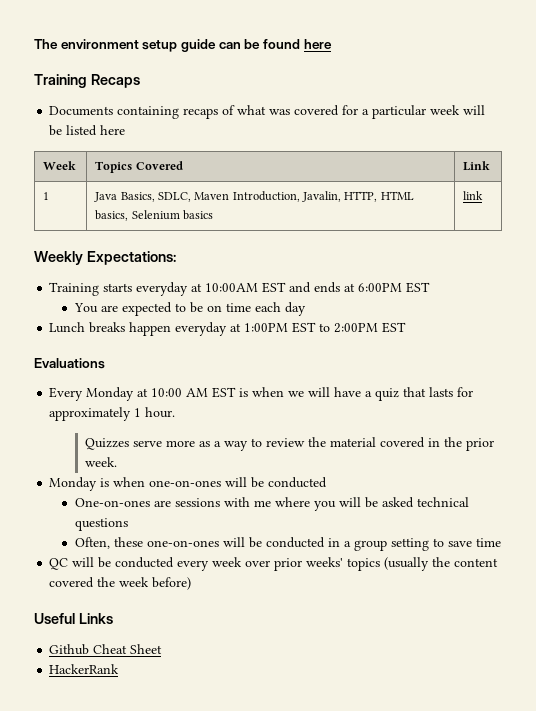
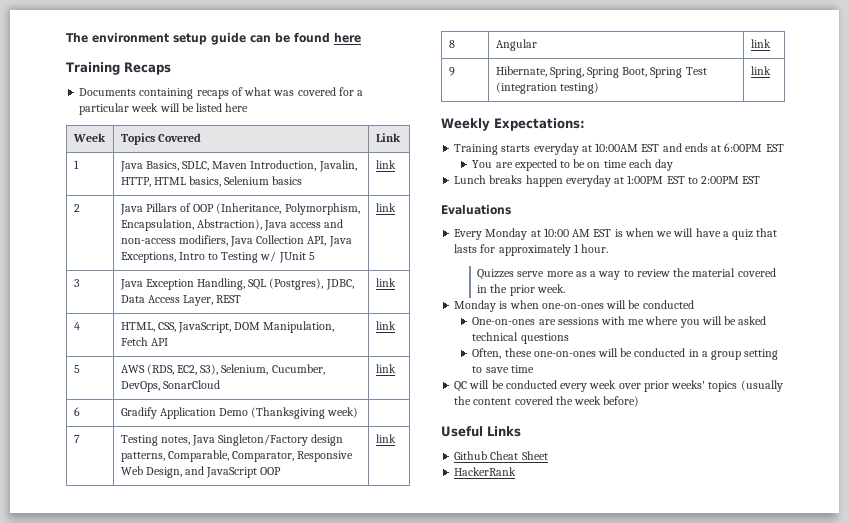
(484, 195) none -> [73,204,80,212] [119,203,360,215] [120,219,344,231] [120,235,352,247] [120,251,315,263] [375,203,396,212] [73,279,80,287] [119,278,354,290] [120,295,242,306] [375,278,396,287] [73,322,80,330] [120,321,335,333] [120,337,168,346] [375,321,396,330] [73,365,80,373] [120,364,325,375] [120,380,220,392] [375,364,396,373] [73,407,80,416] [120,407,359,419] [73,435,80,443] [120,434,344,446] [120,450,354,462] [120,466,282,478] [375,434,396,443] [448,40,455,48] [495,39,537,51] [750,39,771,48] [448,67,455,76] [495,66,707,78] [495,82,599,94] [750,66,771,75] // 2 | Java Pillars of OOP (Inheritance, Polymorphism, Encapsulation, Abstraction), Java access and non-access modifiers, Java Collection API, Java Exceptions, Intro to Testing w/ JUnit 5 | link // 3 | Java Exception Handling, SQL (Postgres), JDBC, Data Access Layer, REST | link // 4 | HTML, CSS, JavaScript, DOM Manipulation, Fetch API | link // 5 | AWS (RDS, EC2, S3), Selenium, Cucumber, DevOps, SonarCloud | link // 6 | Gradify Application Demo (Thanksgiving week) | // 7 | Testing notes, Java Singleton/Factory design patterns, Comparable, Comparator, Responsive Web Design, and JavaScript OOP | link // 8 | Angular | link // 9 | Hibernate, Spring, Spring Boot, Spring Test (integration testing) | link

